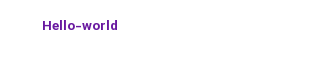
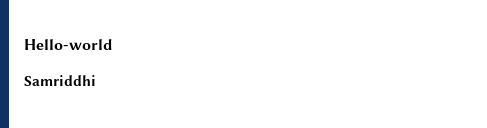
(118, 25) none -> [24,75,96,86] // Samriddhi

